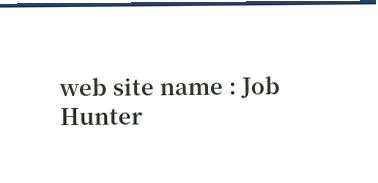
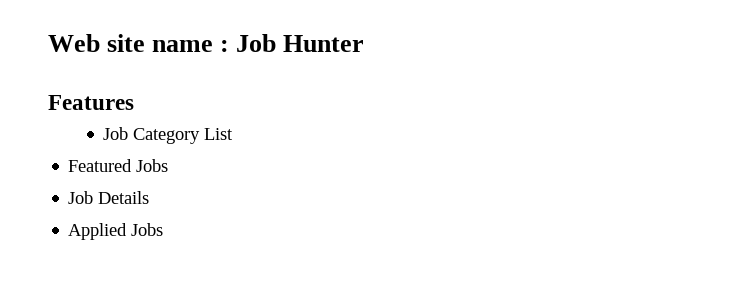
[58,77,108,97] web -> [48,34,100,52] Web
(143, 116) none -> [48,95,134,110] [103,127,234,144] [68,159,169,172] [68,191,150,204] [68,223,164,240] // Features // Job Category List // Featured Jobs // Job Details // Applied Jobs

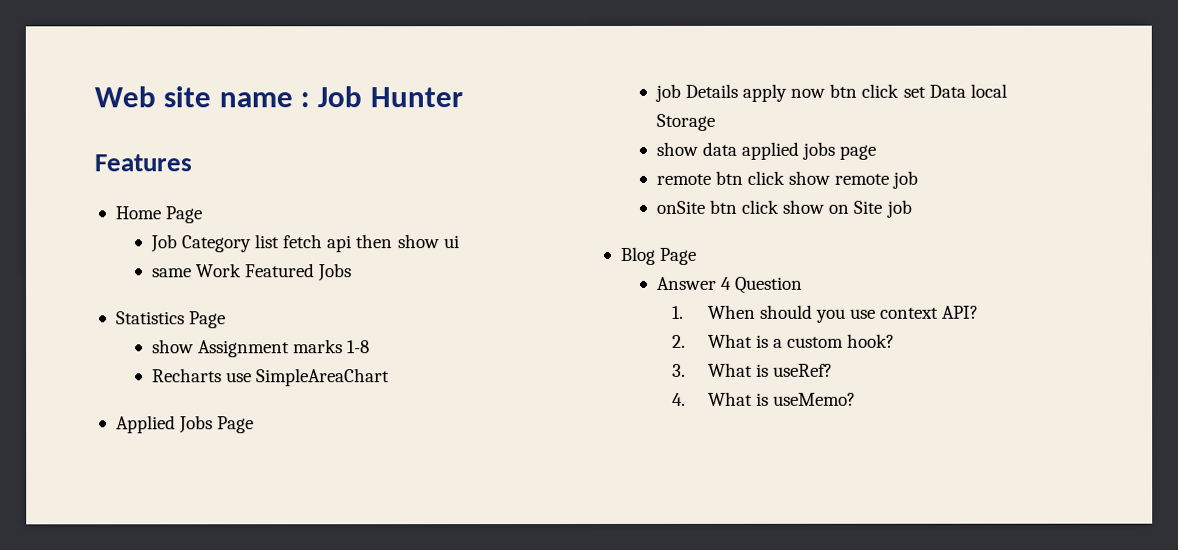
(134, 102) none -> [114,206,203,224] // Home Page
[204,128,234,140] [68,159,169,172] [68,191,150,204] [68,223,164,240] List // Featured Jobs // Job Details // Applied Jobs -> [254,234,459,253] [150,263,353,282] [115,311,227,329] [151,339,371,358] [151,368,391,387] [115,415,255,434] [654,83,1007,102] [655,113,715,131] [655,141,877,160] [655,170,919,189] [655,199,912,218] [619,246,697,265] [656,276,804,294] [671,304,980,323] [671,333,896,348] [671,362,834,377] [671,391,857,406] list fetch api then show ui // same Work Featured Jobs // Statistics Page // show Assignment marks 1-8 // Recharts use SimpleAreaChart // Applied Jobs Page // job Details apply now btn click set Data local Storage // show data applied jobs page // remote btn click show remote job // onSite btn click show on Site job // Blog Page // Answer 4 Question // 1. When should you use context API? // 2. What is a custom hook? // 3. What is useRef? // 4. What is useMemo?

